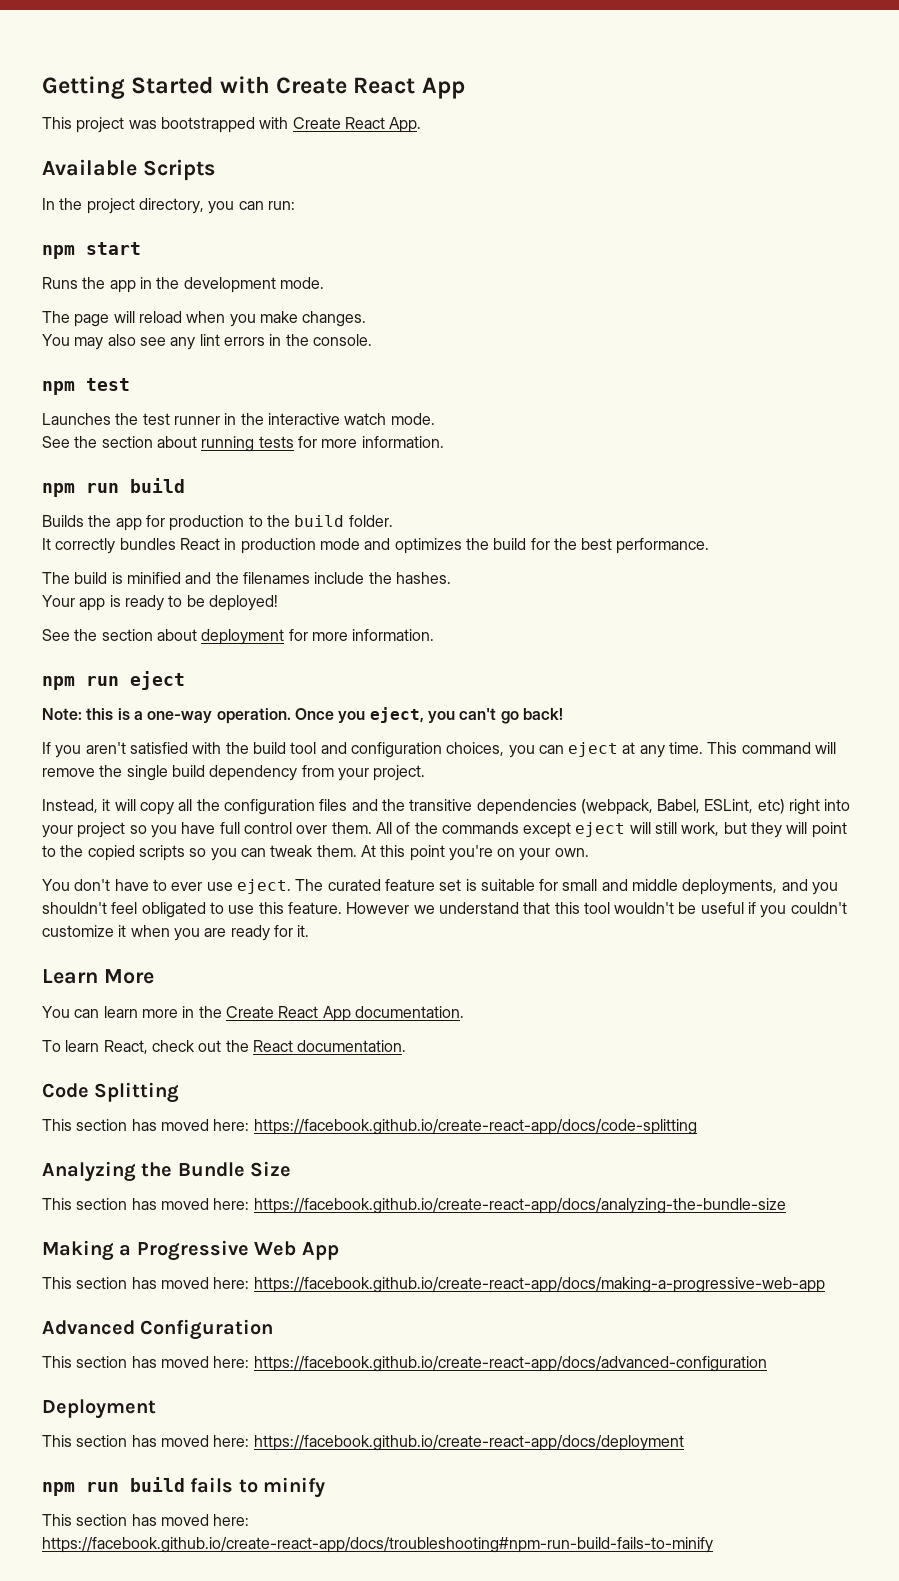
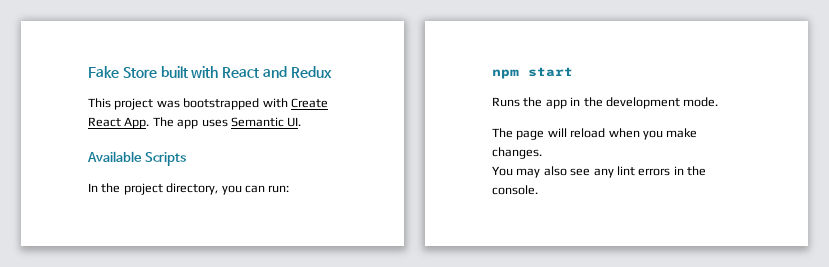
[42,76,465,99] Getting Started with Create React App -> [88,66,332,78] Fake Store built with React and Redux
(422, 125) none -> [152,117,302,129] The app uses Semantic UI.
[42,378,130,395] [42,413,435,425] [42,436,444,452] [42,478,185,497] [42,515,393,531] [42,538,710,554] [42,572,451,584] [42,595,278,611] [42,629,435,645] [42,671,185,690] [42,707,563,724] [42,742,837,758] [42,765,426,781] [42,799,851,815] [42,822,847,838] [42,845,589,861] [42,879,839,895] [42,902,847,918] [42,925,310,941] [42,969,154,984] [42,1006,464,1022] [42,1040,407,1054] [42,1082,180,1103] [42,1119,697,1135] [42,1161,292,1182] [42,1198,786,1214] [42,1240,339,1261] [42,1277,825,1293] [42,1319,274,1340] [42,1356,767,1372] [42,1399,156,1419] [42,1435,684,1451] [42,1477,326,1498] [42,1514,250,1526] [42,1537,713,1553] // npm test // Launches the test runner in the interactive watch mode. // See the section about running tests for more information. // npm run build // Builds the app for production to the build folder. // It correctly bundles React in production mode and optimizes the build for the best performance. // The build is minified and the filenames include the hashes. // Your app is ready to be deployed! // See the section about deployment for more information. // npm run eject // Note: this is a one-way operation. Once you eject, you can't go back! // If you aren't satisfied with the build tool and configuration choices, you can eject at any time. This command will remove the single build dependency from your project. // Instead, it will copy all the configuration files and the transitive dependencies (webpack, Babel, ESLint, etc) right into your project so you have full control over them. All of the commands except eject will still work, but they will point to the copied scripts so you can tweak them. At this point you're on your own. // You don't have to ever use eject. The curated feature set is suitable for small and middle deployments, and you shouldn't feel obligated to use this feature. However we understand that this tool wouldn't be useful if you couldn't customize it when you are ready for it. // Learn More // You can learn more in the Create React App documentation. // To learn React, check out the React documentation. // Code Splitting // This section has moved here: https://facebook.github.io/create-react-app/docs/code-splitting // Analyzing the Bundle Size // This section has moved here: https://facebook.github.io/create-react-app/docs/analyzing-the-bundle-size // Making a Progressive Web App // This section has moved here: https://facebook.github.io/create-react-app/docs/making-a-progressive-web-app // Advanced Configuration // This section has moved here: https://facebook.github.io/create-react-app/docs/advanced-configuration // Deployment // This section has moved here: https://facebook.github.io/create-react-app/docs/deployment // npm run build fails to minify // This section has moved here: https://facebook.github.io/create-react-app/docs/troubleshooting#npm-run-build-fails-to-minify -> (538, 190) none

